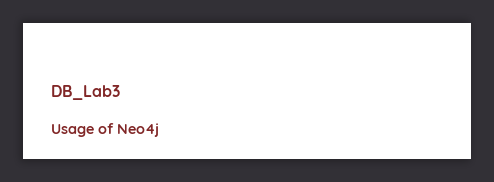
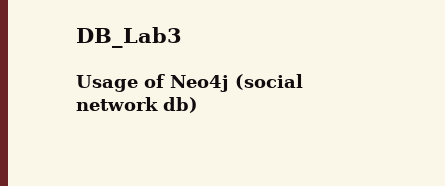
(159, 130) none -> [235,74,303,90] [76,97,198,113] (social network db)

